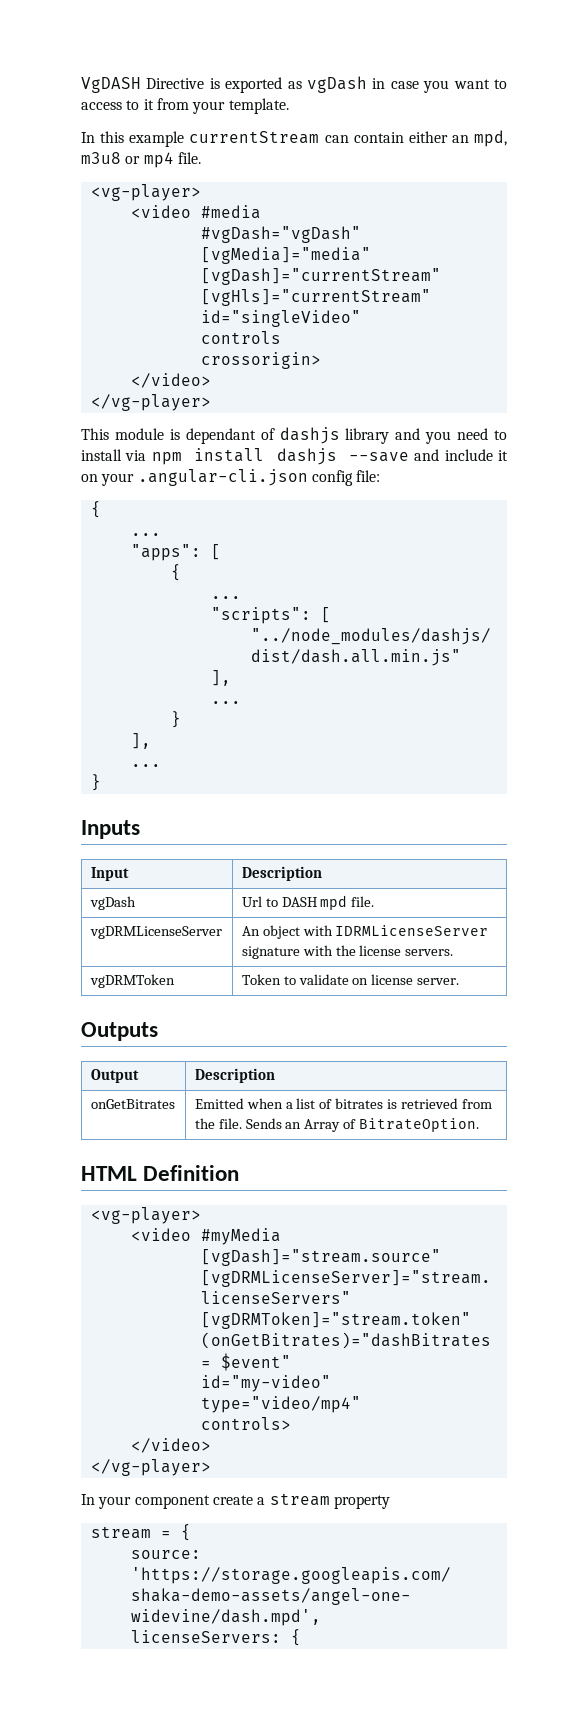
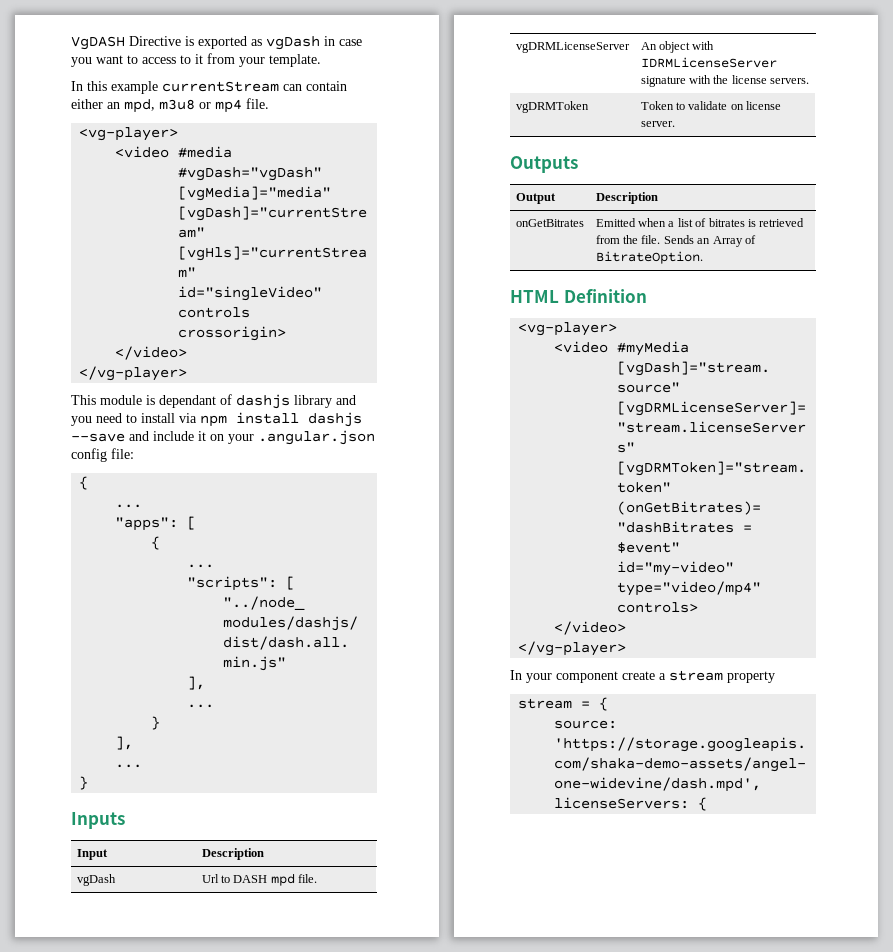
[137,469,308,486] .angular-cli.json -> [258,430,375,445] .angular.json

